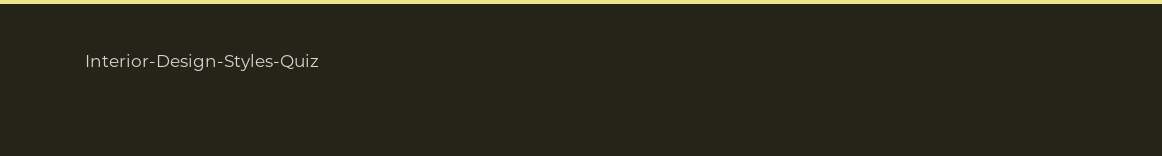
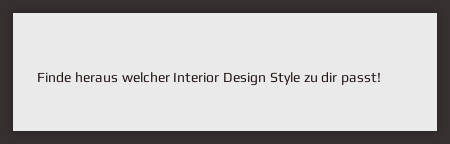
[85,54,319,71] Interior-Design-Styles-Quiz -> [37,72,382,86] Finde heraus welcher Interior Design Style zu dir passt!

